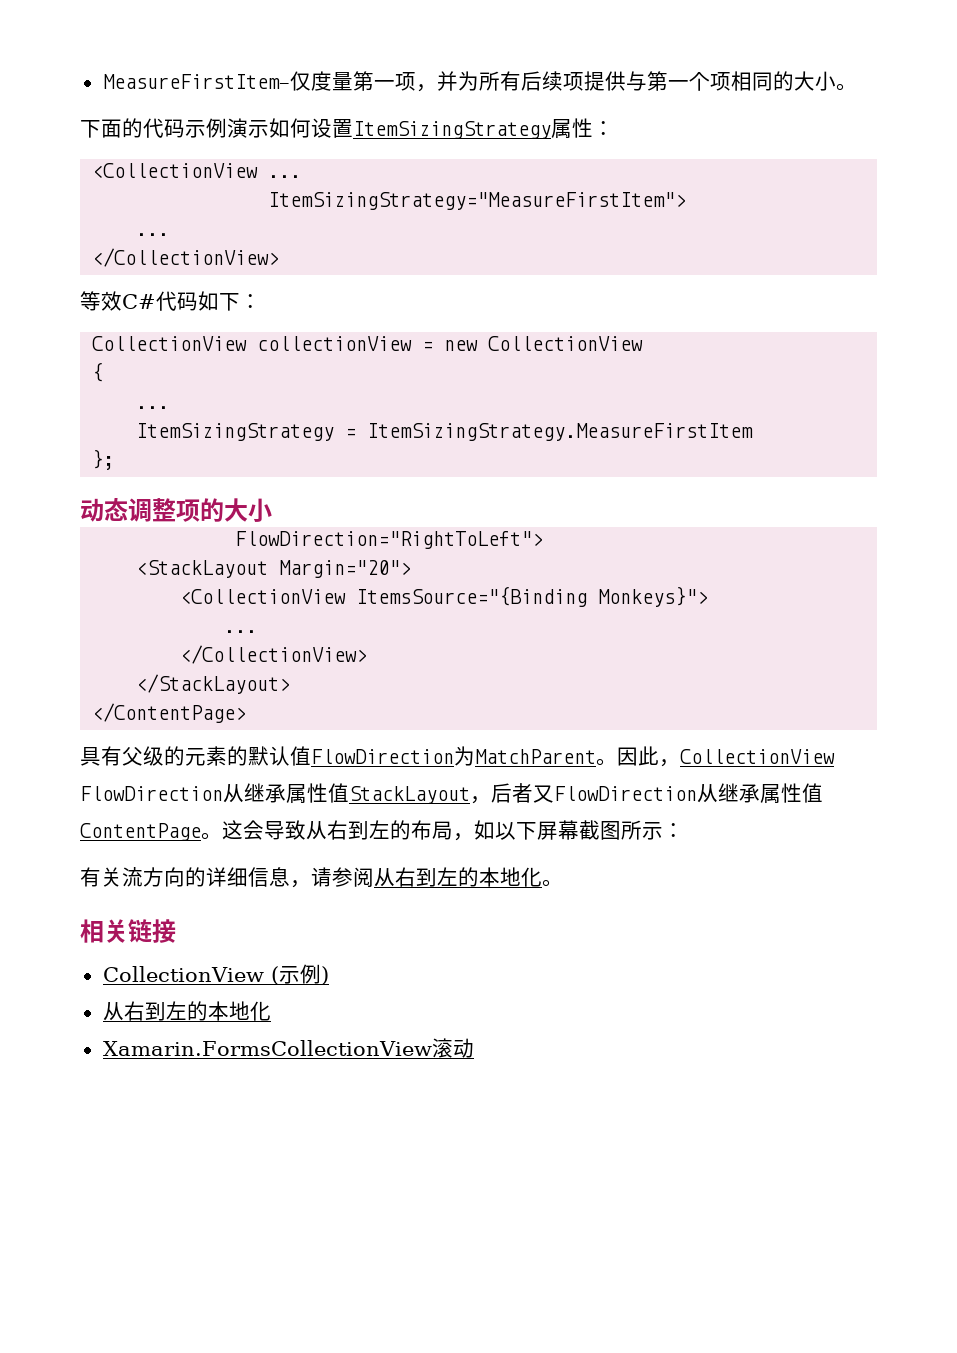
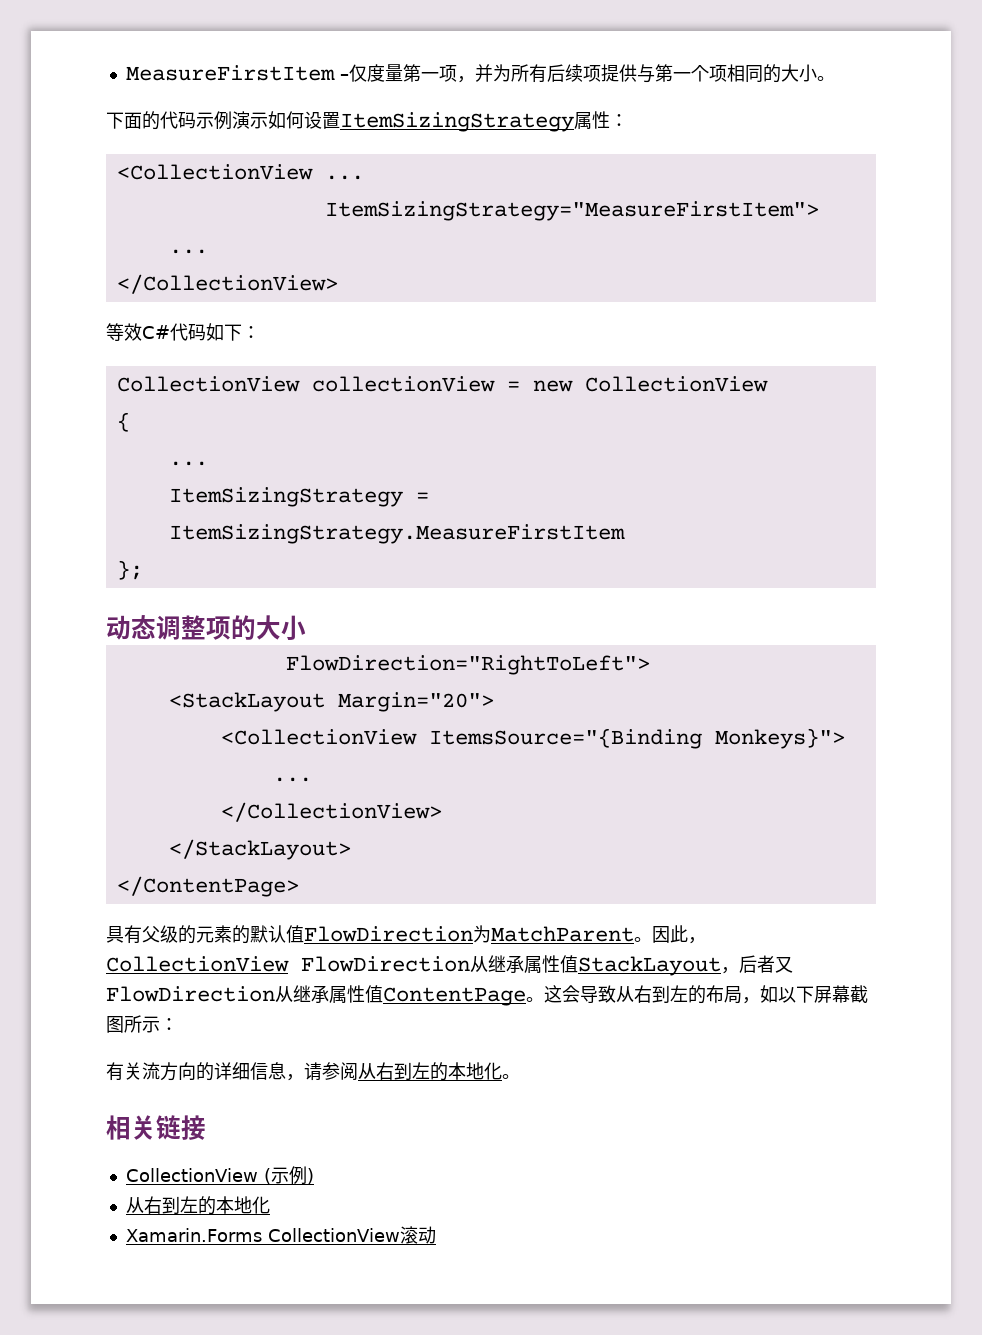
[102,74,290,89] MeasureFirstItem– -> [125,65,349,81] MeasureFirstItem –
[102,1040,432,1056] Xamarin.FormsCollectionView -> [125,1228,400,1242] Xamarin.Forms CollectionView

